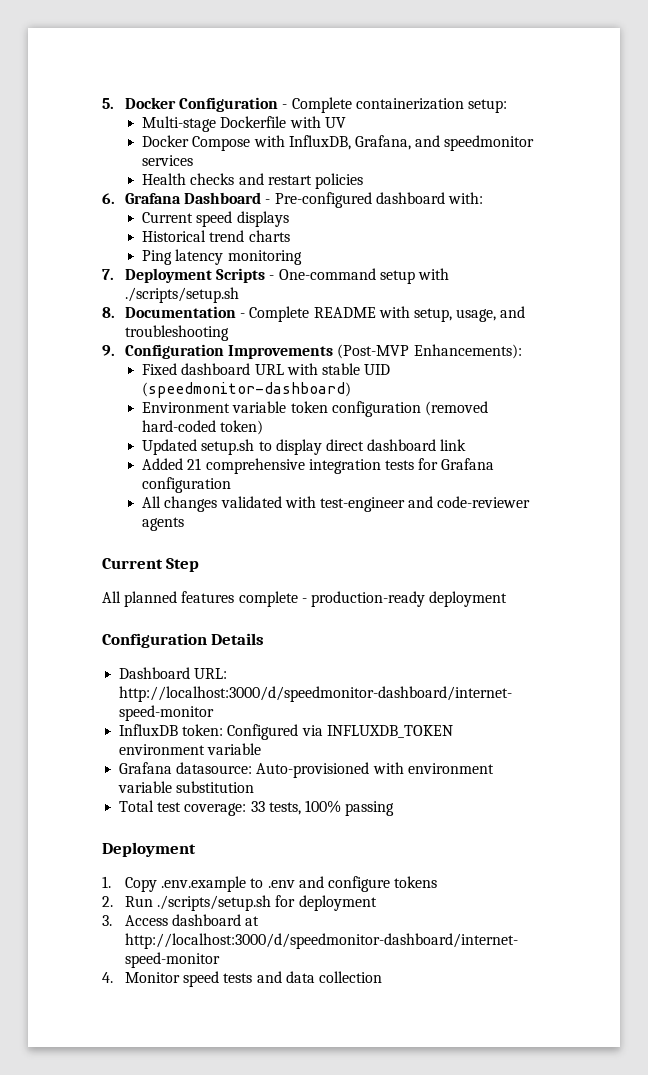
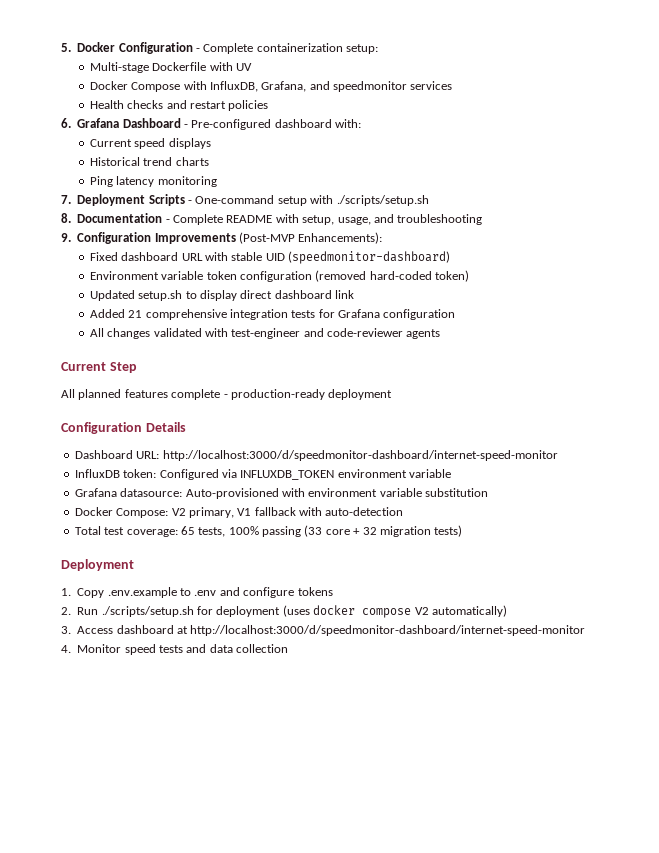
(255, 787) none -> [74,507,404,518] // Docker Compose: V2 primary, V1 fallback with auto-detection
[250,801,265,812] 33 -> [180,526,195,535] 65
(395, 808) none -> [304,525,463,537] (33 core + 32 migration tests)
(377, 903) none -> [282,605,507,618] (uses docker compose V2 automatically)

